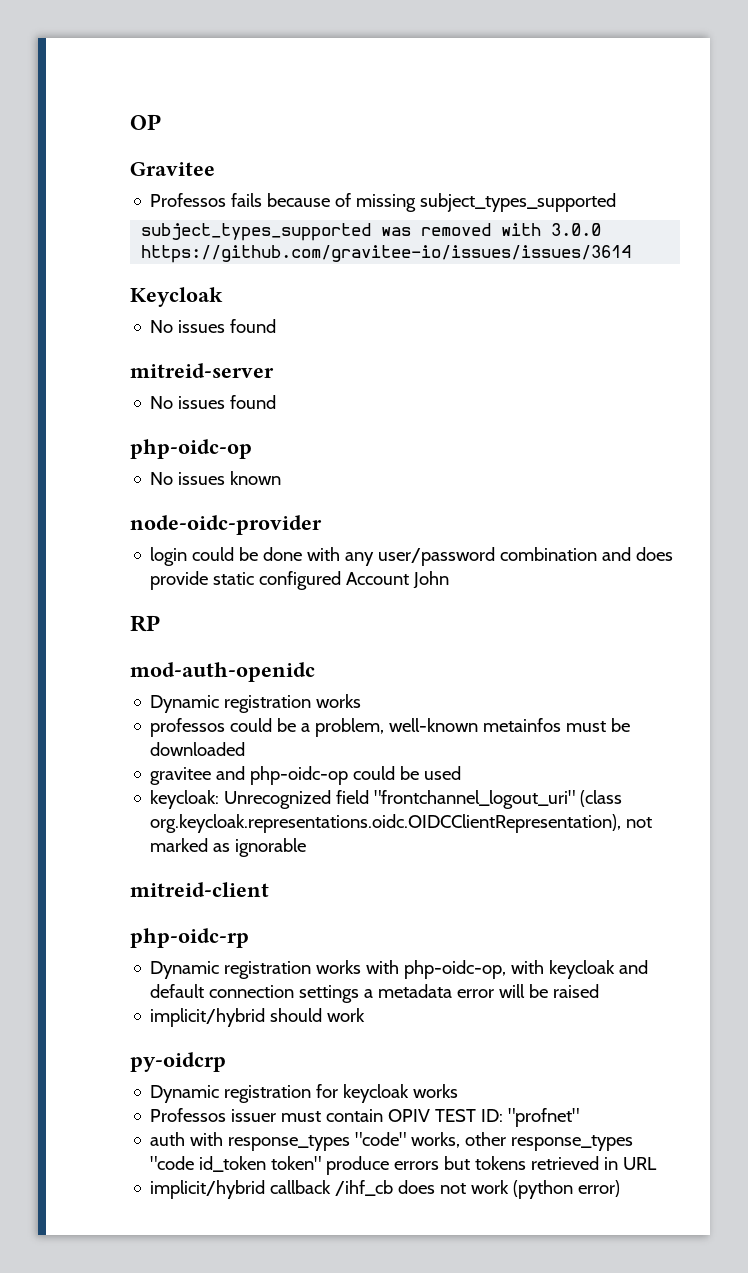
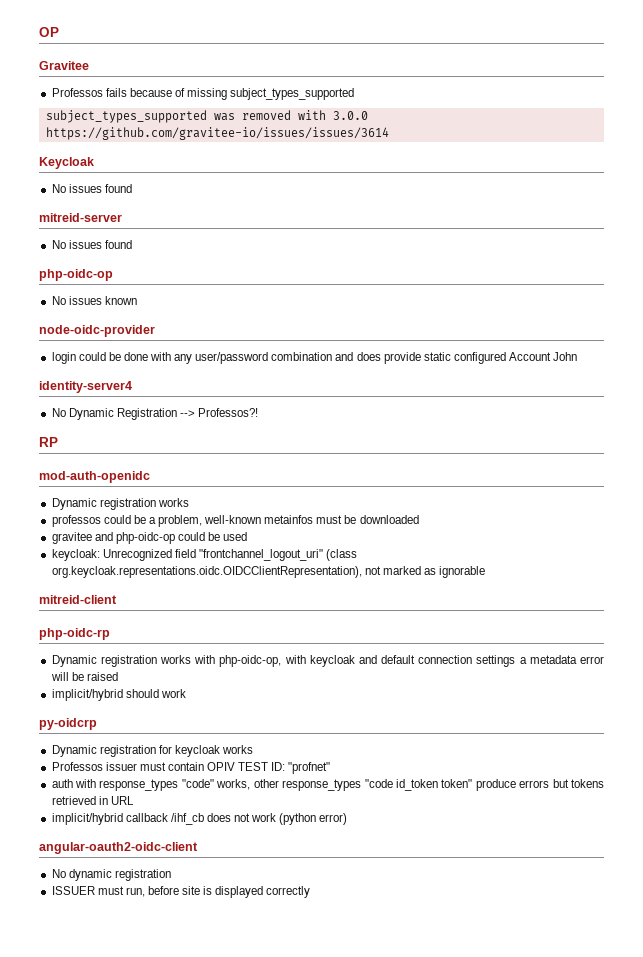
(450, 580) none -> [39,381,132,393] [51,408,259,420] // identity-server4 // No Dynamic Registration --> Professos?!
(621, 1188) none -> [39,842,198,854] [51,869,171,881] [51,886,311,898] // angular-oauth2-oidc-client // No dynamic registration // ISSUER must run, before site is displayed correctly

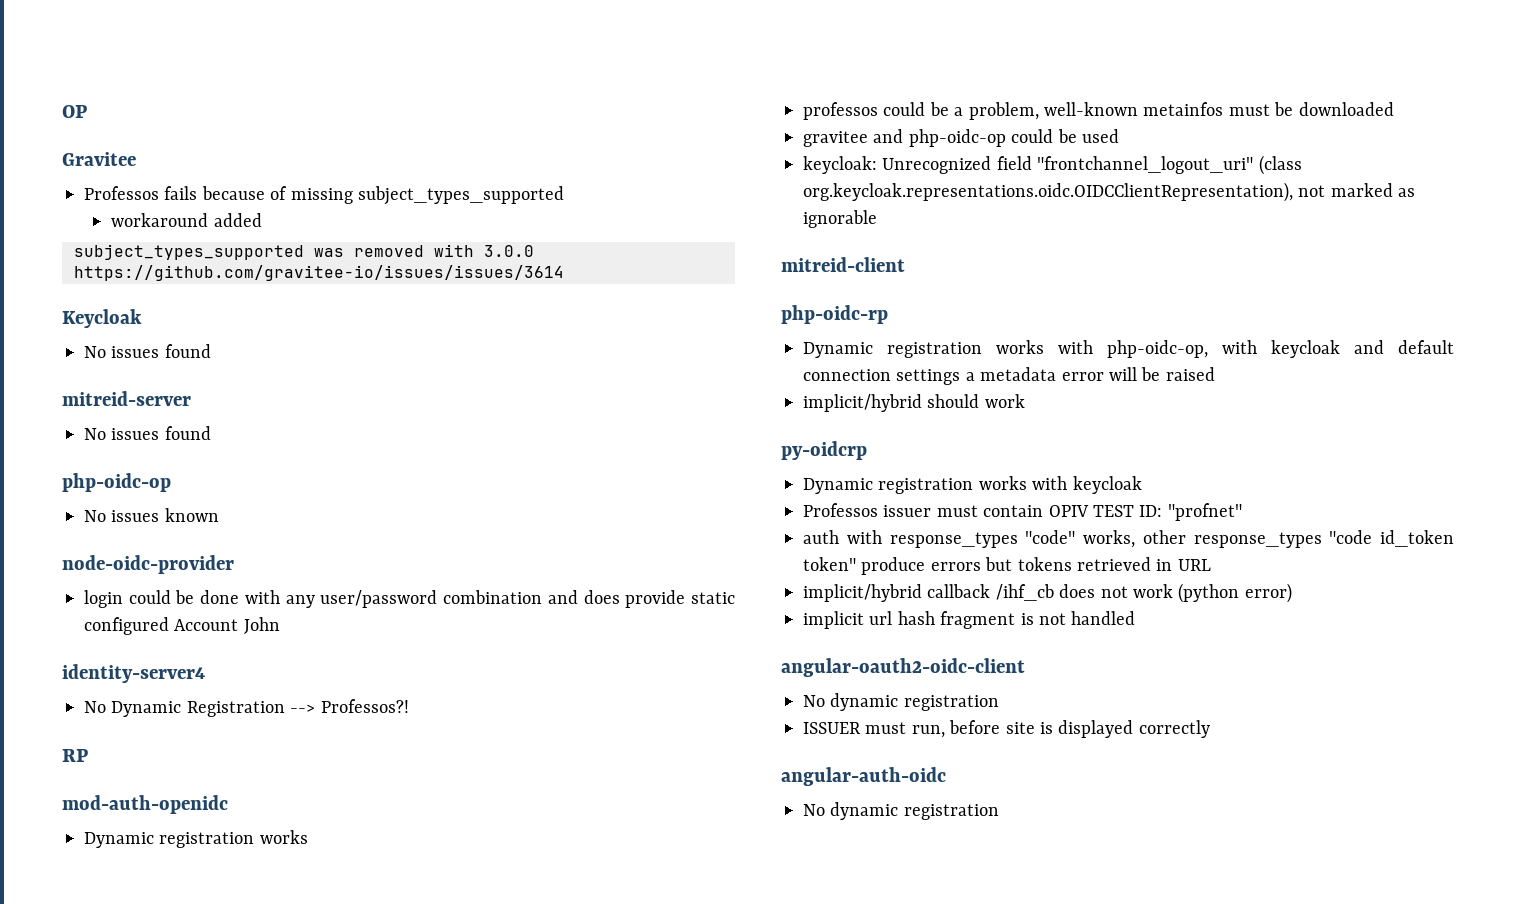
(355, 94) none -> [111,213,262,227] // workaround added
[158,745,254,757] for keycloak works -> [978,476,1142,494] works with keycloak
(348, 819) none -> [803,611,1136,629] // implicit url hash fragment is not handled
(311, 892) none -> [781,767,946,786] [803,802,999,820] // angular-auth-oidc // No dynamic registration

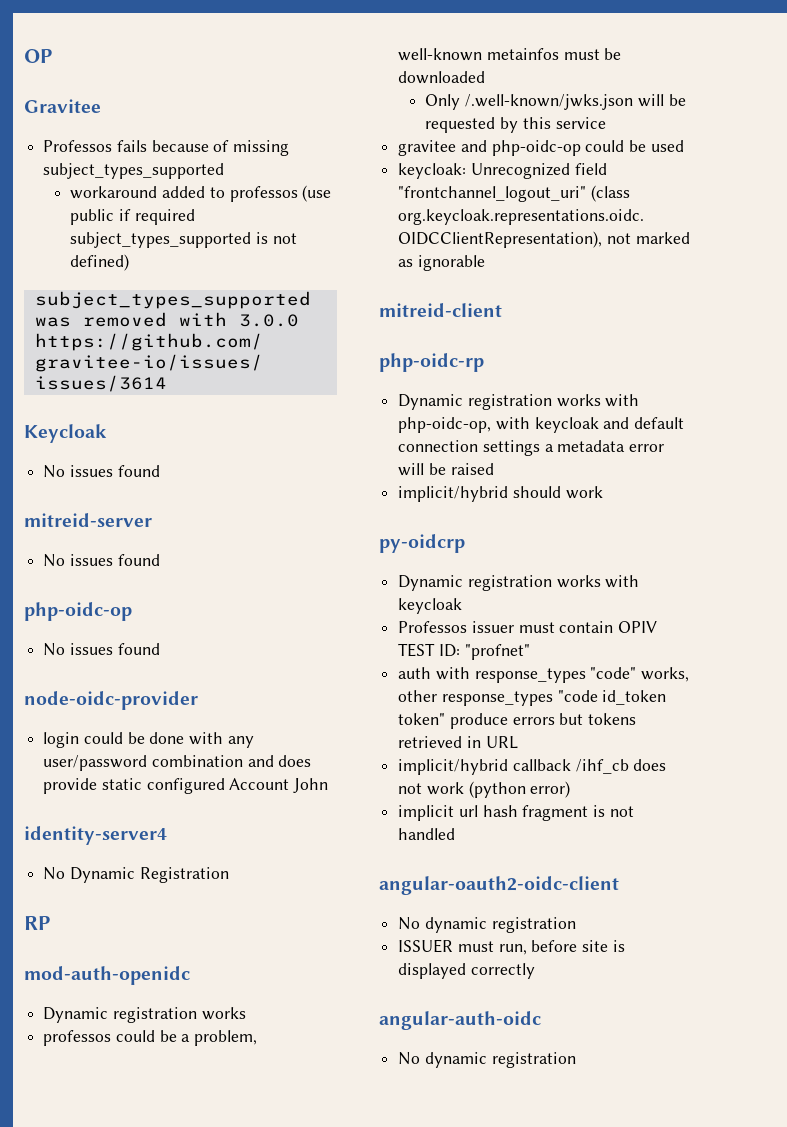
(262, 220) none -> [209,185,332,202] [70,209,195,225] [70,232,297,248] [70,254,130,271] to professos (use public if required subject_types_supported is not defined)
[164,508,219,522] known -> [117,643,160,655] found
[290,699,409,713] --> Professos?! -> (229, 875) none
(1394, 109) none -> [425,94,686,110] [425,117,606,133] // Only /.well-known/jwks.json will be requested by this service

